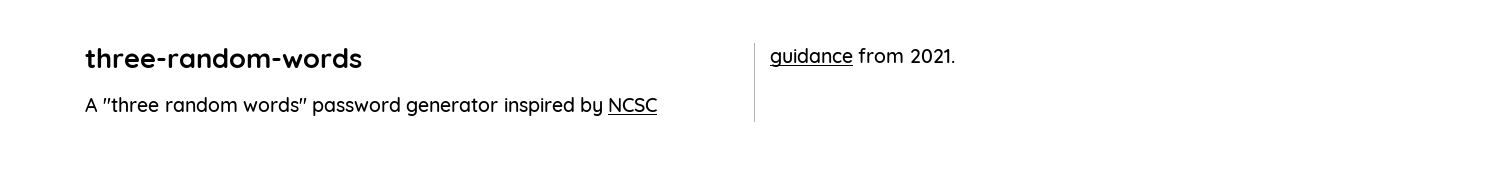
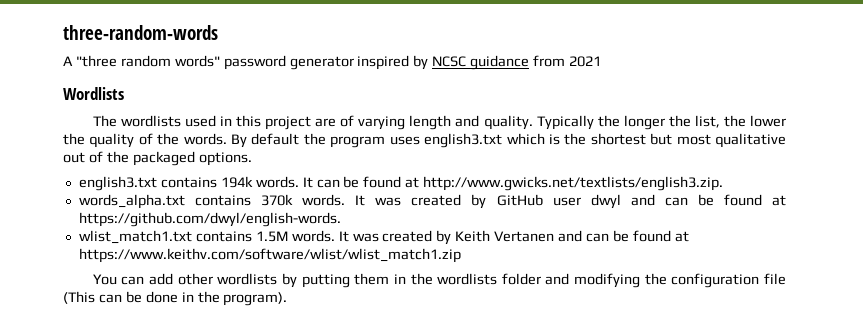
[909,49,955,63] 2021. -> [569,56,602,67] [63,87,124,100] [92,115,787,130] [63,133,786,148] [63,151,252,166] [78,176,724,191] [78,194,787,209] [78,212,341,227] [78,230,689,245] [78,248,461,263] [92,273,786,288] [63,291,288,306] 2021 // Wordlists // The wordlists used in this project are of varying length and quality. Typically the longer the list, the lower the quality of the words. By default the program uses english3.txt which is the shortest but most qualitative out of the packaged options. // english3.txt contains 194k words. It can be found at http://www.gwicks.net/textlists/english3.zip. // words_alpha.txt contains 370k words. It was created by GitHub user dwyl and can be found at https://github.com/dwyl/english-words. // wlist_match1.txt contains 1.5M words. It was created by Keith Vertanen and can be found at https://www.keithv.com/software/wlist/wlist_match1.zip // You can add other wordlists by putting them in the wordlists folder and modifying the configuration file (This can be done in the program).

